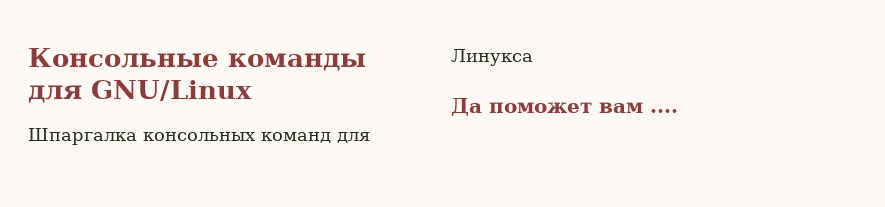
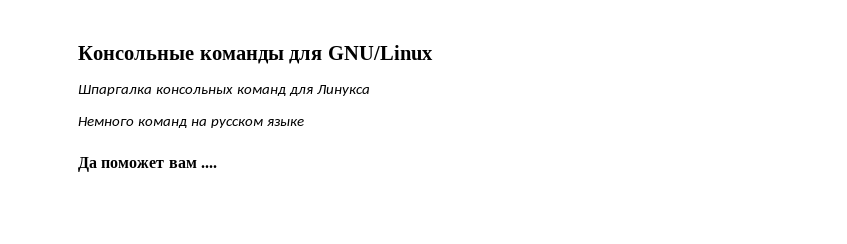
(533, 57) none -> [78,117,304,128] // Немного команд на русском языке

